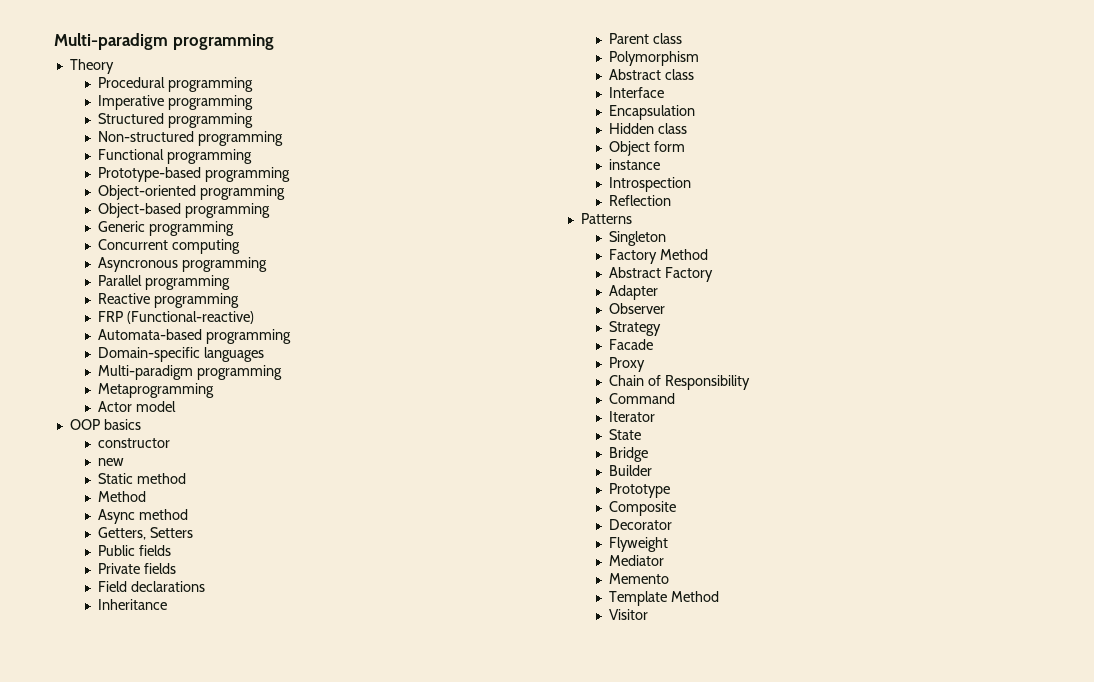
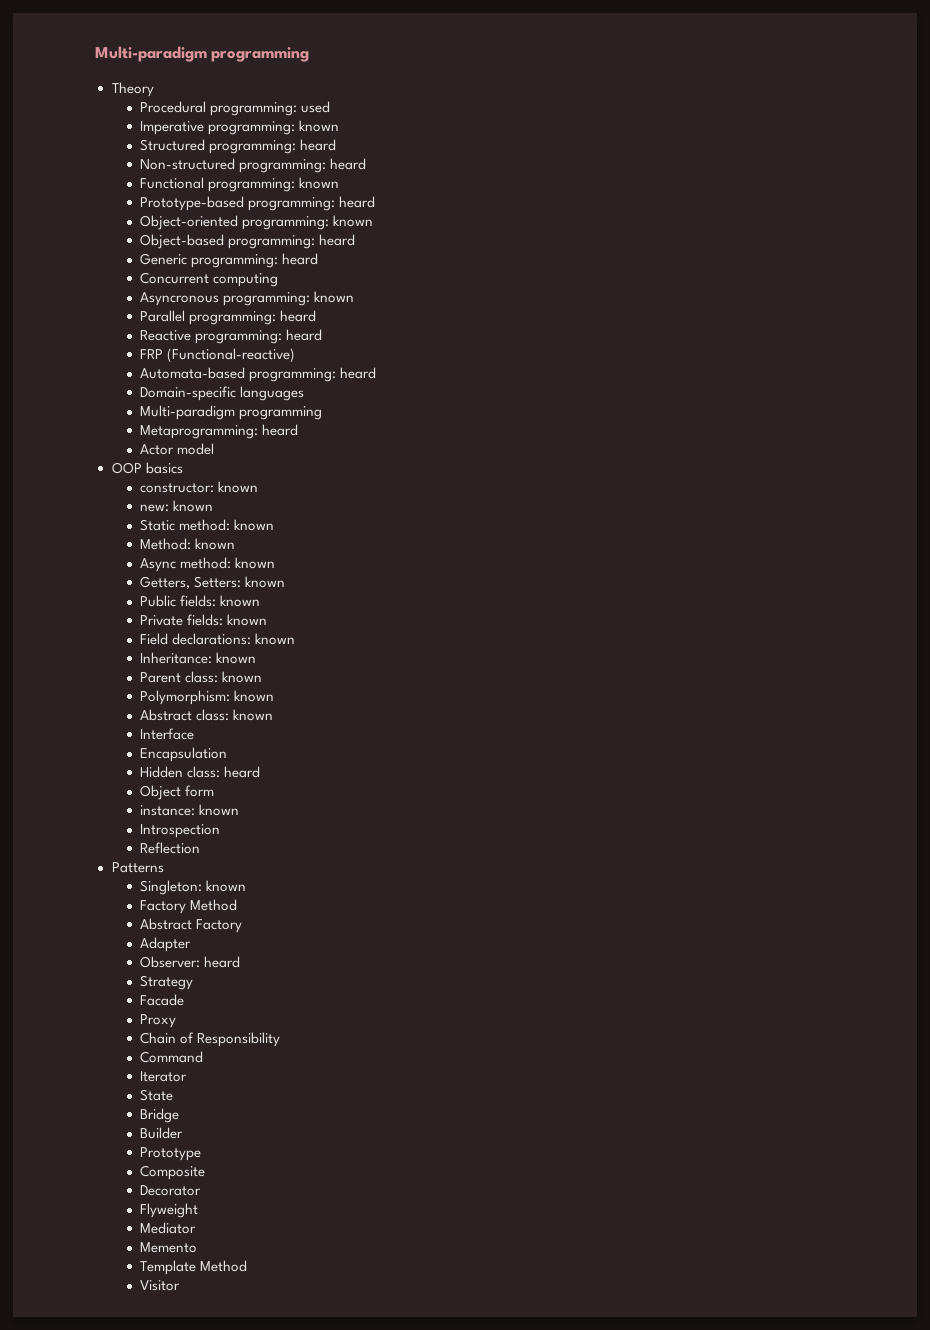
[167,77,253,92] programming -> [210,101,331,116] programming: used
[167,95,253,110] programming -> [208,120,340,135] programming: known
[167,113,253,128] programming -> [209,139,337,154] programming: heard
[197,131,283,146] programming -> [239,158,367,173] programming: heard
[166,149,252,164] programming -> [208,177,340,192] programming: known
[204,167,290,182] programming -> [248,196,376,211] programming: heard
[199,185,285,200] programming -> [242,215,374,230] programming: known
[184,203,270,218] programming -> [228,234,356,249] programming: heard
[148,221,234,236] programming -> [191,253,319,268] programming: heard
[181,257,267,272] programming -> [223,291,355,306] programming: known
[144,275,230,290] programming -> [189,310,317,325] programming: heard
[153,293,239,308] programming -> [195,329,323,344] programming: heard
[205,329,291,344] programming -> [249,367,377,382] programming: heard
[97,383,214,398] Metaprogramming -> [140,424,299,439] Metaprogramming: heard
[97,438,170,448] [97,458,124,466] [97,473,186,484] [97,491,146,502] constructor // new // Static method // Method -> [140,481,259,493] [140,500,214,512] [140,519,275,531] [140,538,236,550] constructor: known // new: known // Static method: known // Method: known
[138,509,188,520] method -> [180,557,276,569] method: known
[149,527,193,538] Setters -> [194,576,286,588] Setters: known
[138,545,171,556] fields -> [180,595,261,607] fields: known
[143,563,176,574] fields -> [187,614,268,626] fields: known
[130,581,205,592] [97,599,167,610] [608,33,682,44] [608,51,699,66] [608,69,694,80] declarations // Inheritance // Parent class // Polymorphism // Abstract class -> [172,633,296,645] [140,652,257,664] [140,671,263,683] [140,690,275,705] [140,709,274,721] declarations: known // Inheritance: known // Parent class: known // Polymorphism: known // Abstract class: known
[657,123,687,134] class -> [187,766,261,778] class: heard
[608,159,660,170] instance -> [140,804,240,816] instance: known
[608,231,666,246] Singleton -> [140,880,247,895] Singleton: known
[608,303,665,314] Observer -> [140,956,241,968] Observer: heard

